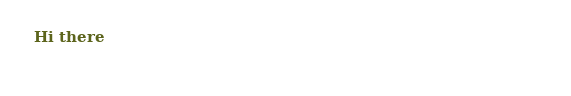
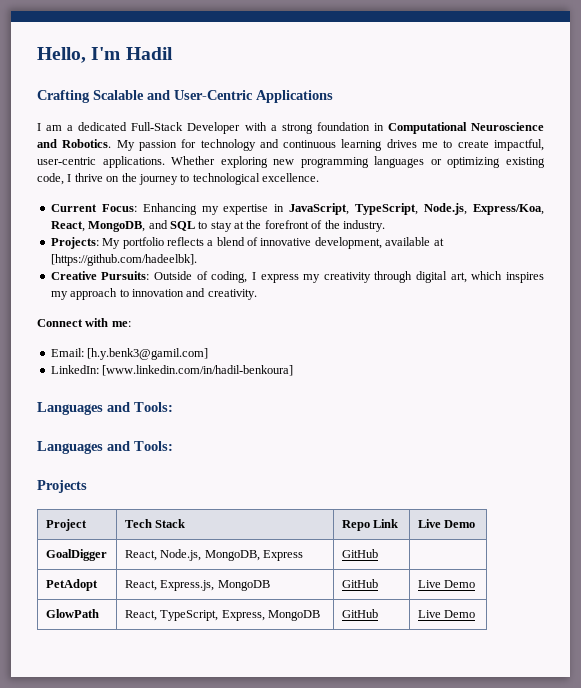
[34,31,105,42] Hi there -> [37,47,173,63] [37,90,333,103] [37,122,544,134] [37,139,545,151] [37,156,545,168] [37,173,319,185] [50,203,544,215] [50,220,385,232] [50,237,444,249] [50,254,197,266] [50,271,544,283] [50,288,257,300] [37,318,131,327] [50,348,209,360] [50,365,294,376] [37,402,173,415] [37,441,173,454] [37,480,87,493] [45,519,87,531] [124,519,186,528] [341,519,399,531] [417,519,476,528] [45,549,107,561] [124,549,303,561] [341,549,378,558] [45,579,98,591] [124,580,270,591] [341,579,378,588] [417,580,476,588] [45,609,99,618] [124,610,320,621] [341,609,378,618] [417,610,476,618] Hello, I'm Hadil // Crafting Scalable and User-Centric Applications // I am a dedicated Full-Stack Developer with a strong foundation in Computational Neuroscience and Robotics. My passion for technology and continuous learning drives me to create impactful, user-centric applications. Whether exploring new programming languages or optimizing existing code, I thrive on the journey to technological excellence. // Current Focus: Enhancing my expertise in JavaScript, TypeScript, Node.js, Express/Koa, React, MongoDB, and SQL to stay at the forefront of the industry. // Projects: My portfolio reflects a blend of innovative development, available at [https://github.com/hadeelbk]. // Creative Pursuits: Outside of coding, I express my creativity through digital art, which inspires my approach to innovation and creativity. // Connect with me: // Email: [h.y.benk3@gamil.com] // LinkedIn: [www.linkedin.com/in/hadil-benkoura] // Languages and Tools: // Languages and Tools: // Projects // Project | Tech Stack | Repo Link | Live Demo // GoalDigger | React, Node.js, MongoDB, Express | GitHub | // PetAdopt | React, Express.js, MongoDB | GitHub | Live Demo // GlowPath | React, TypeScript, Express, MongoDB | GitHub | Live Demo

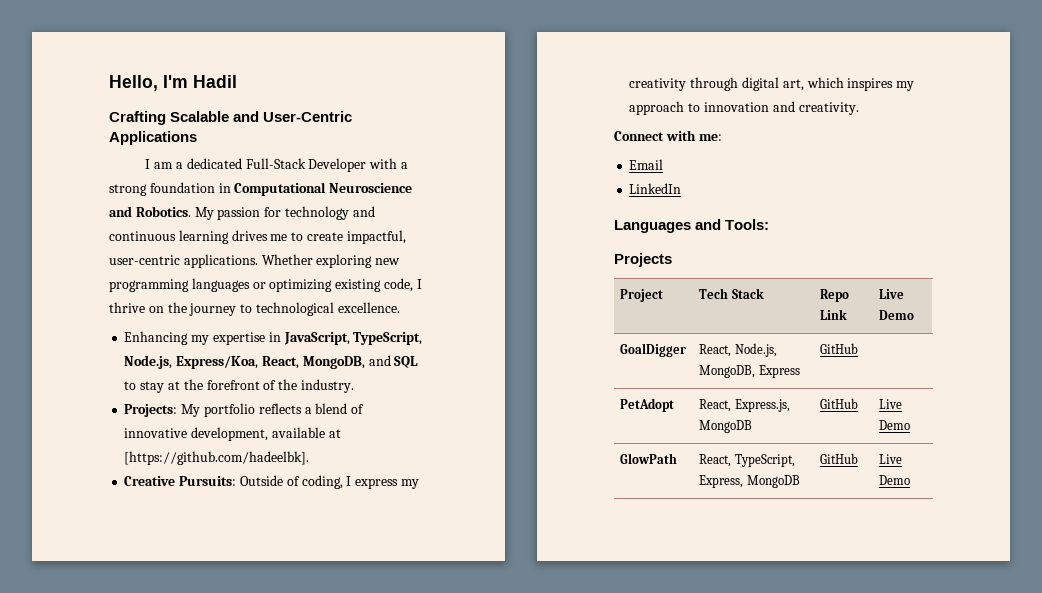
[50,204,137,212] Current Focus: -> (400, 307) none
[50,348,209,360] [50,365,294,376] [37,402,173,415] Email: [h.y.benk3@gamil.com] // LinkedIn: [www.linkedin.com/in/hadil-benkoura] // Languages and Tools: -> [629,159,664,170] [629,183,682,194] Email // LinkedIn

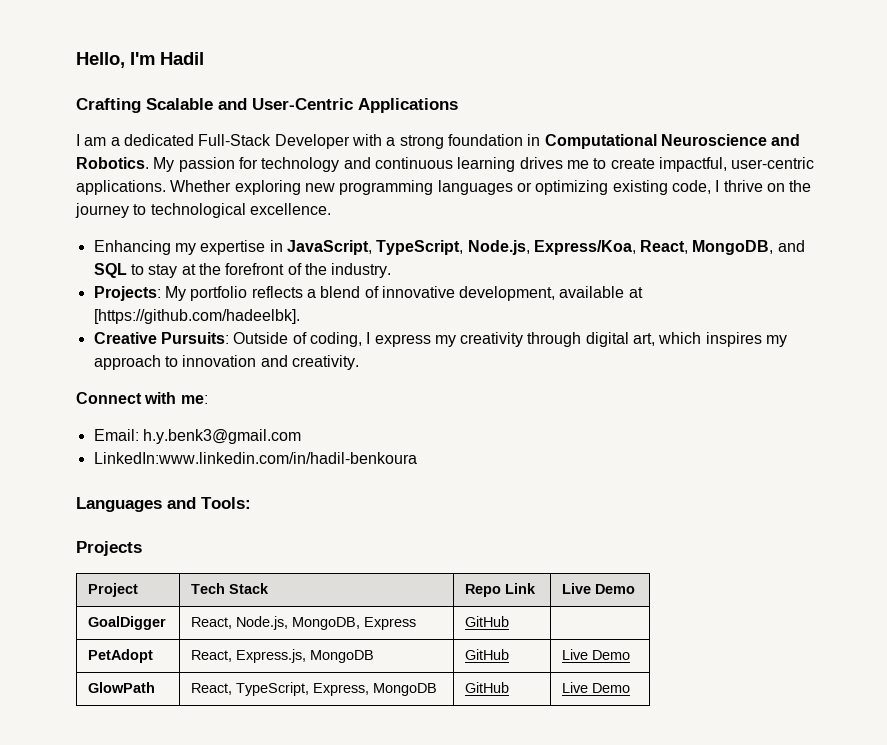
[629,159,664,170] [629,183,682,194] Email // LinkedIn -> [93,429,301,444] [93,452,417,464] Email: h.y.benk3@gmail.com // LinkedIn:www.linkedin.com/in/hadil-benkoura

